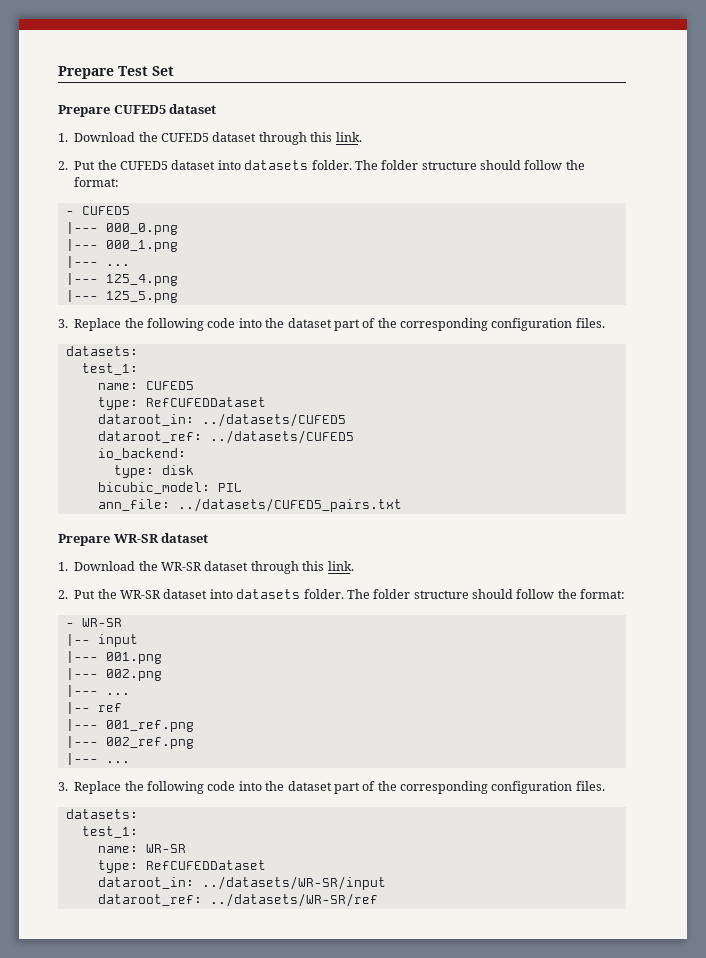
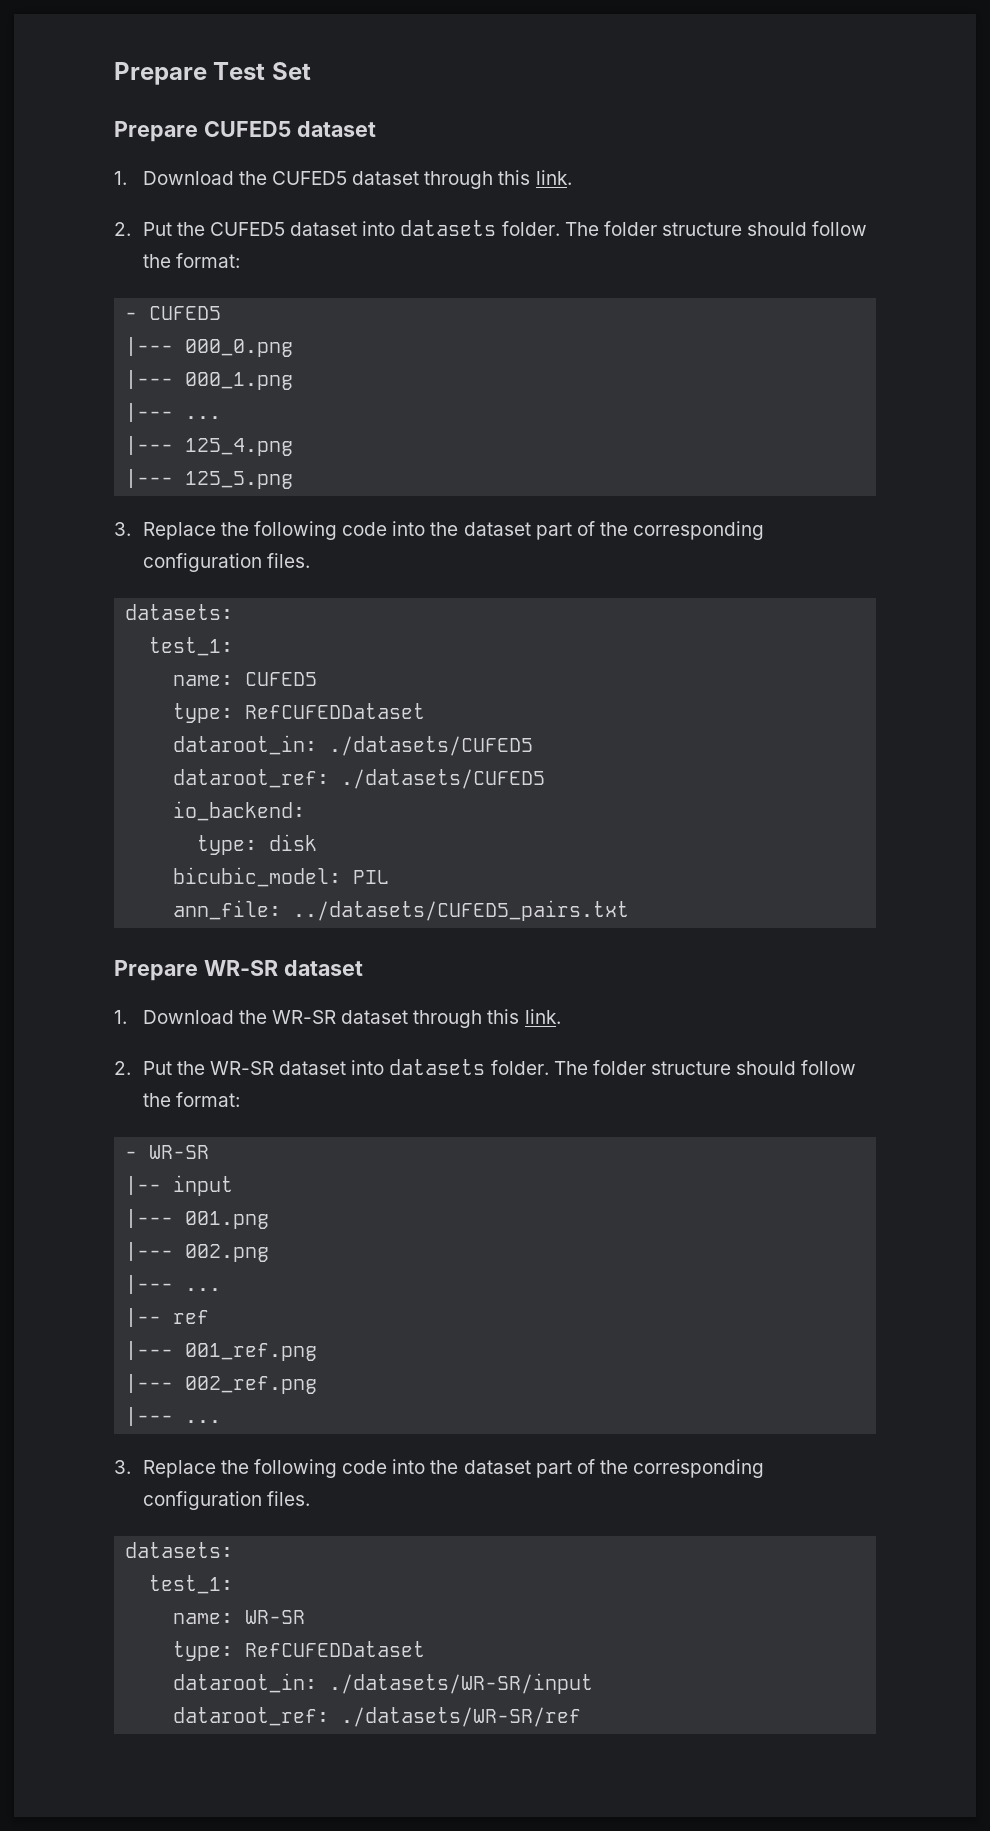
[201,413,346,427] [97,430,354,444] ../datasets/CUFED5 // dataroot_ref: ../datasets/CUFED5 -> [329,736,534,756] [173,769,546,789] ./datasets/CUFED5 // dataroot_ref: ./datasets/CUFED5
[201,876,386,890] [97,893,378,907] ../datasets/WR-SR/input // dataroot_ref: ../datasets/WR-SR/ref -> [329,1673,594,1694] [173,1707,582,1727] ./datasets/WR-SR/input // dataroot_ref: ./datasets/WR-SR/ref

